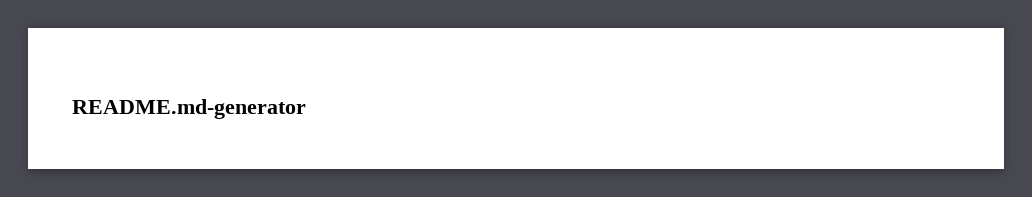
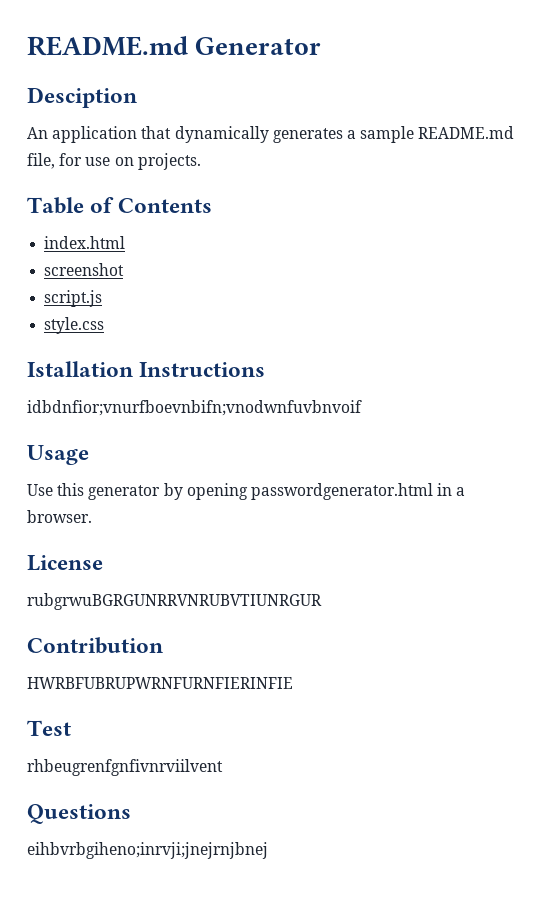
[72,99,306,119] README.md-generator -> [27,36,322,56] [27,87,137,108] [27,126,515,143] [27,153,201,170] [27,197,213,214] [44,236,126,249] [44,263,125,276] [44,290,103,307] [44,317,105,334] [27,361,266,377] [27,400,362,416] [27,445,89,465] [27,483,466,500] [27,510,92,523] [27,555,103,571] [27,593,322,610] [27,637,163,654] [27,677,293,689] [27,720,71,736] [27,759,223,776] [27,804,131,824] [27,842,268,859] README.md Generator // Desciption // An application that dynamically generates a sample README.md file, for use on projects. // Table of Contents // index.html // screenshot // script.js // style.css // Istallation Instructions // idbdnfior;vnurfboevnbifn;vnodwnfuvbnvoif // Usage // Use this generator by opening passwordgenerator.html in a browser. // License // rubgrwuBGRGUNRRVNRUBVTIUNRGUR // Contribution // HWRBFUBRUPWRNFURNFIERINFIE // Test // rhbeugrenfgnfivnrviilvent // Questions // eihbvrbgiheno;inrvji;jnejrnjbnej

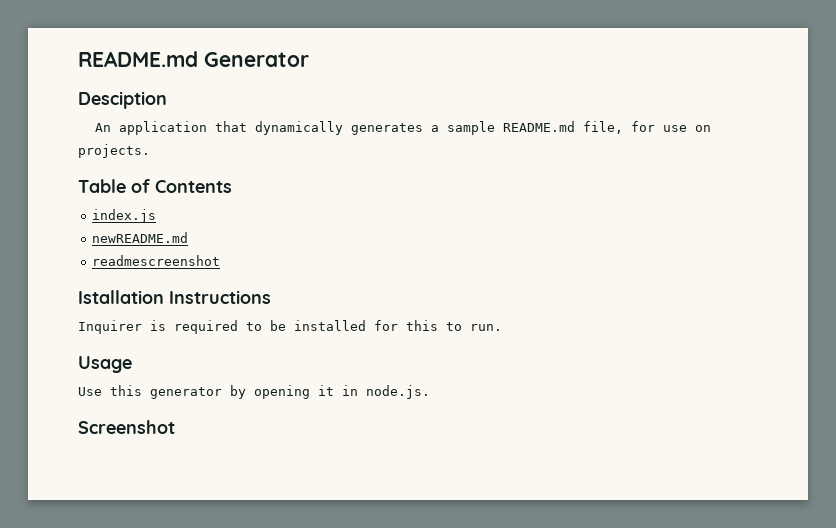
[44,236,126,249] [44,263,125,276] [44,290,103,307] [44,317,105,334] [27,361,266,377] [27,400,362,416] index.html // screenshot // script.js // style.css // Istallation Instructions // idbdnfior;vnurfboevnbifn;vnodwnfuvbnvoif -> [92,209,157,223] [92,232,189,243] [92,255,221,266] [78,290,271,304] [78,320,502,334] index.js // newREADME.md // readmescreenshot // Istallation Instructions // Inquirer is required to be installed for this to run.
[250,483,466,500] [27,510,92,523] [27,555,103,571] [27,593,322,610] [27,637,163,654] [27,677,293,689] [27,720,71,736] [27,759,223,776] [27,804,131,824] [27,842,268,859] passwordgenerator.html in a browser. // License // rubgrwuBGRGUNRRVNRUBVTIUNRGUR // Contribution // HWRBFUBRUPWRNFURNFIERINFIE // Test // rhbeugrenfgnfivnrviilvent // Questions // eihbvrbgiheno;inrvji;jnejrnjbnej -> [318,385,430,399] [78,420,175,434] it in node.js. // Screenshot

